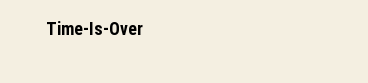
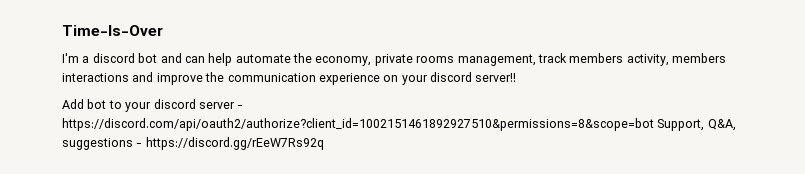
(143, 28) none -> [62,53,726,66] [62,72,517,85] [62,99,244,112] [62,118,736,131] [62,137,324,150] // I'm a discord bot and can help automate the economy, private rooms management, track members activity, members interactions and improve the communication experience on your discord server!! // Add bot to your discord server - https://discord.com/api/oauth2/authorize?client_id=1002151461892927510&permissions=8&scope=bot Support, Q&A, suggestions - https://discord.gg/rEeW7Rs92q

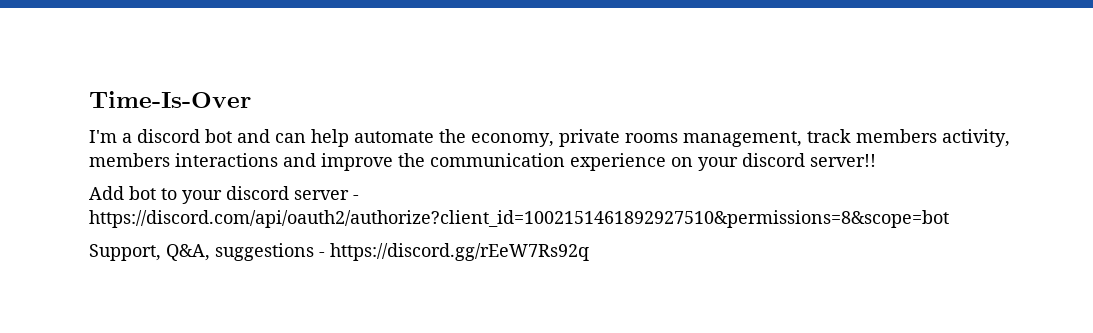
(654, 124) none -> (949, 219) //

